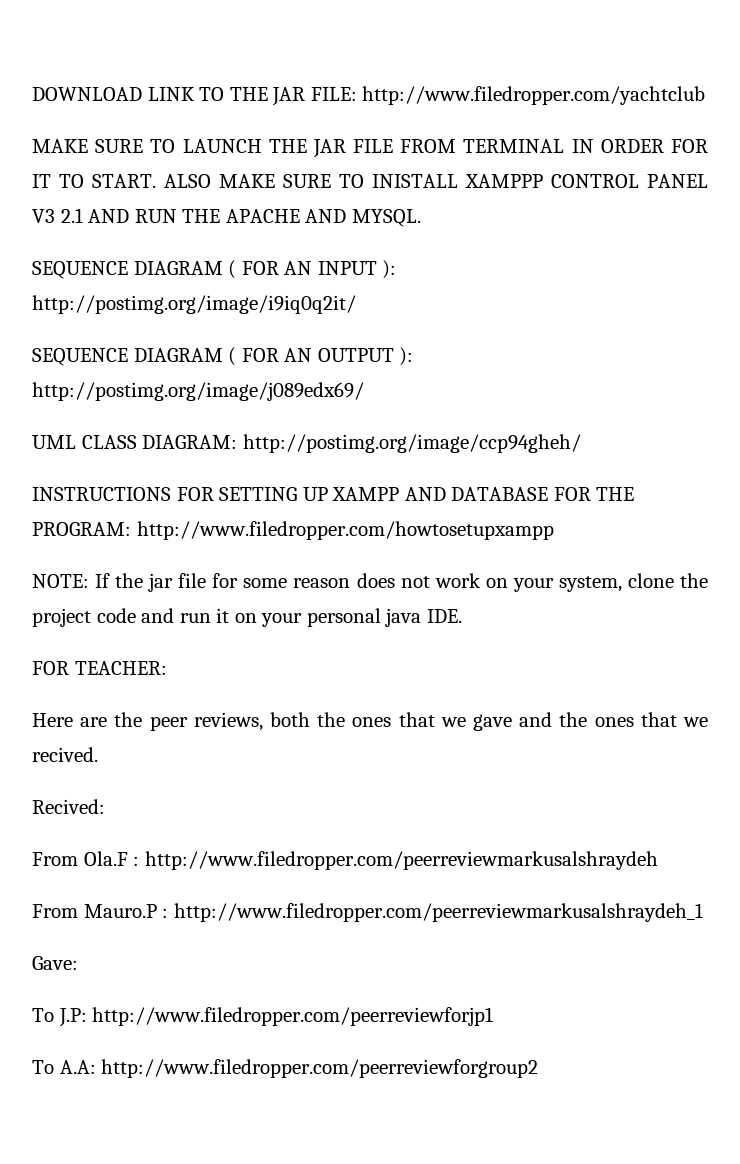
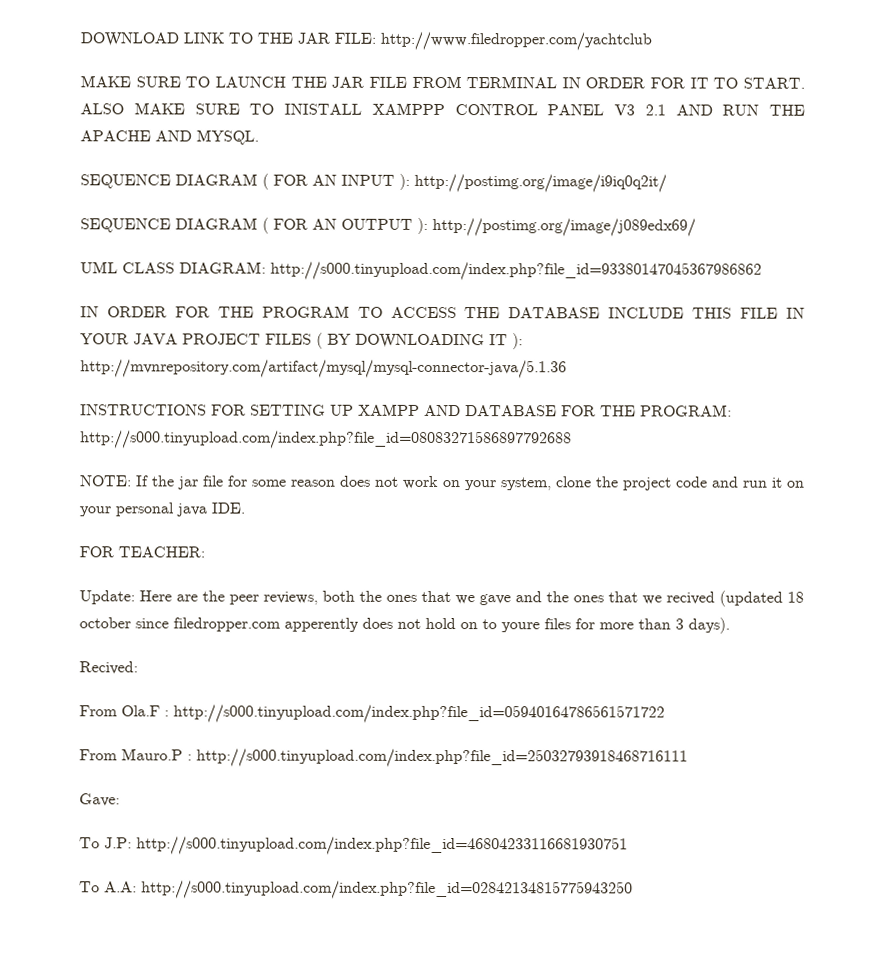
[242,434,581,453] http://postimg.org/image/ccp94gheh/ -> [270,261,762,281] [80,305,805,319] [80,332,523,350] [80,359,567,379] http://s000.tinyupload.com/index.php?file_id=93380147045367986862 // IN ORDER FOR THE PROGRAM TO ACCESS THE DATABASE INCLUDE THIS FILE IN YOUR JAVA PROJECT FILES ( BY DOWNLOADING IT ): http://mvnrepository.com/artifact/mysql/mysql-connector-java/5.1.36
[136,521,554,540] http://www.filedropper.com/howtosetupxampp -> [80,430,572,450] http://s000.tinyupload.com/index.php?file_id=08083271586897792688
(167, 668) none -> [79,590,135,605] Update:
[32,747,98,762] recived. -> [666,590,804,607] [79,617,730,634] recived (updated 18 october since filedropper.com apperently does not hold on to youre files for more than 3 days).
[144,851,658,870] http://www.filedropper.com/peerreviewmarkusalshraydeh -> [173,704,665,724] http://s000.tinyupload.com/index.php?file_id=05940164786561571722
[173,903,703,922] http://www.filedropper.com/peerreviewmarkusalshraydeh_1 -> [196,748,688,768] http://s000.tinyupload.com/index.php?file_id=25032793918468716111
[92,1007,494,1026] http://www.filedropper.com/peerreviewforjp1 -> [136,836,628,856] http://s000.tinyupload.com/index.php?file_id=46804233116681930751
[101,1059,539,1078] http://www.filedropper.com/peerreviewforgroup2 -> [141,880,633,900] http://s000.tinyupload.com/index.php?file_id=02842134815775943250

